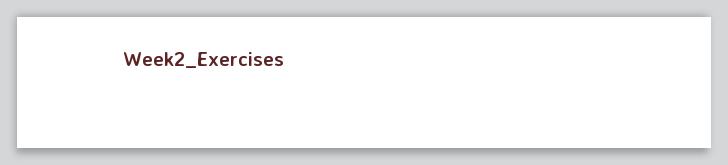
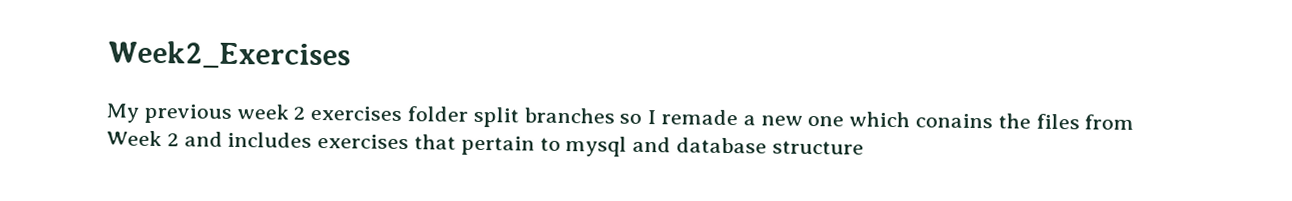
(284, 60) none -> [106,103,1135,130] [106,130,864,157] // My previous week 2 exercises folder split branches so I remade a new one which conains the files from Week 2 and includes exercises that pertain to mysql and database structure

